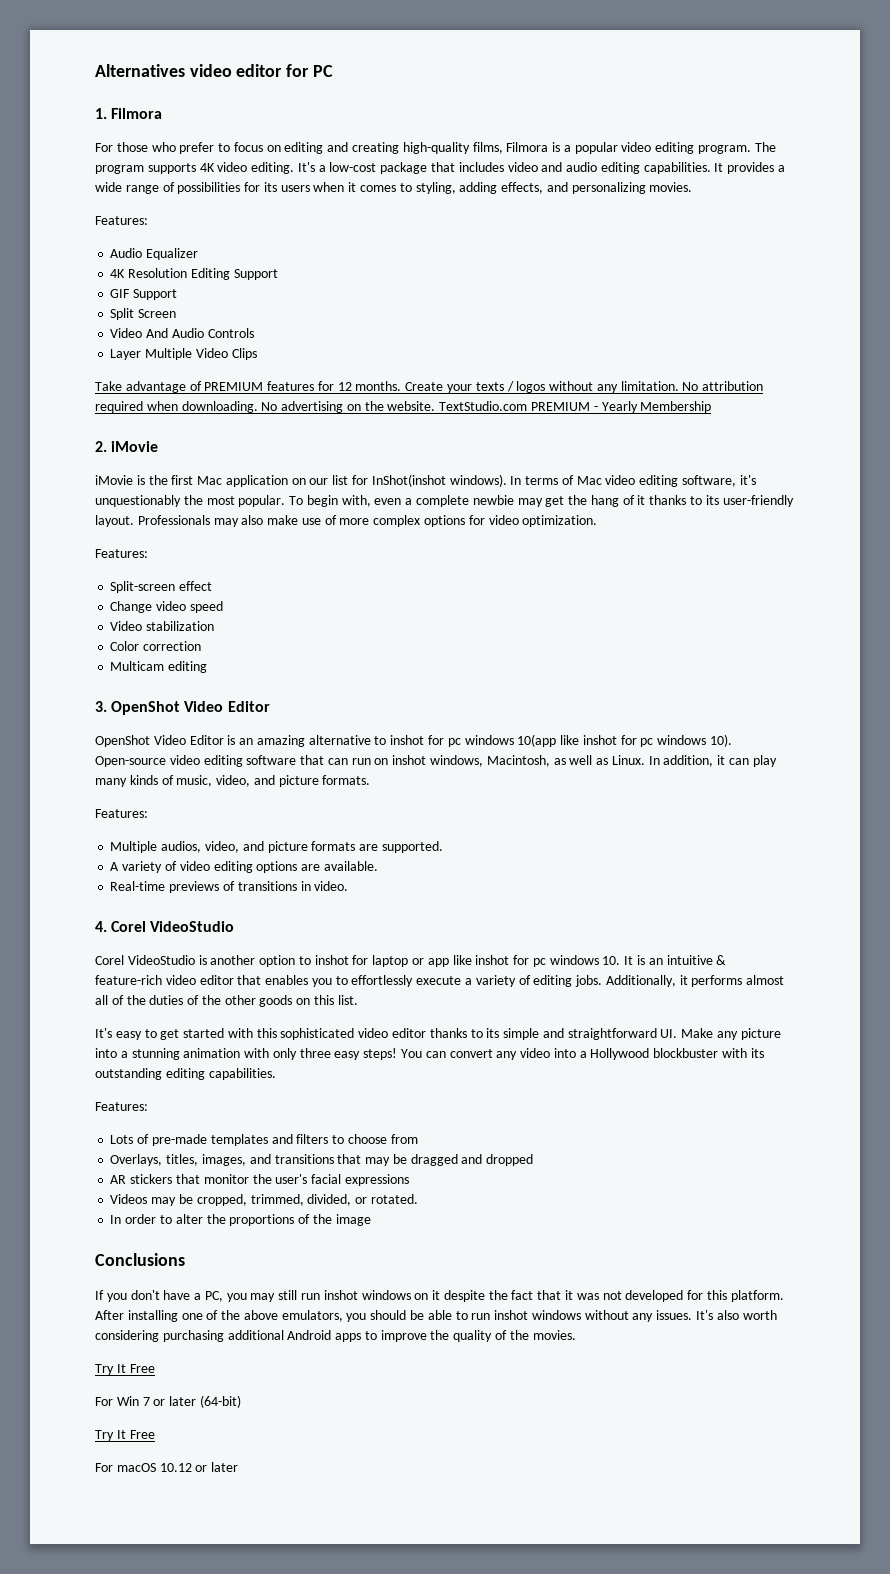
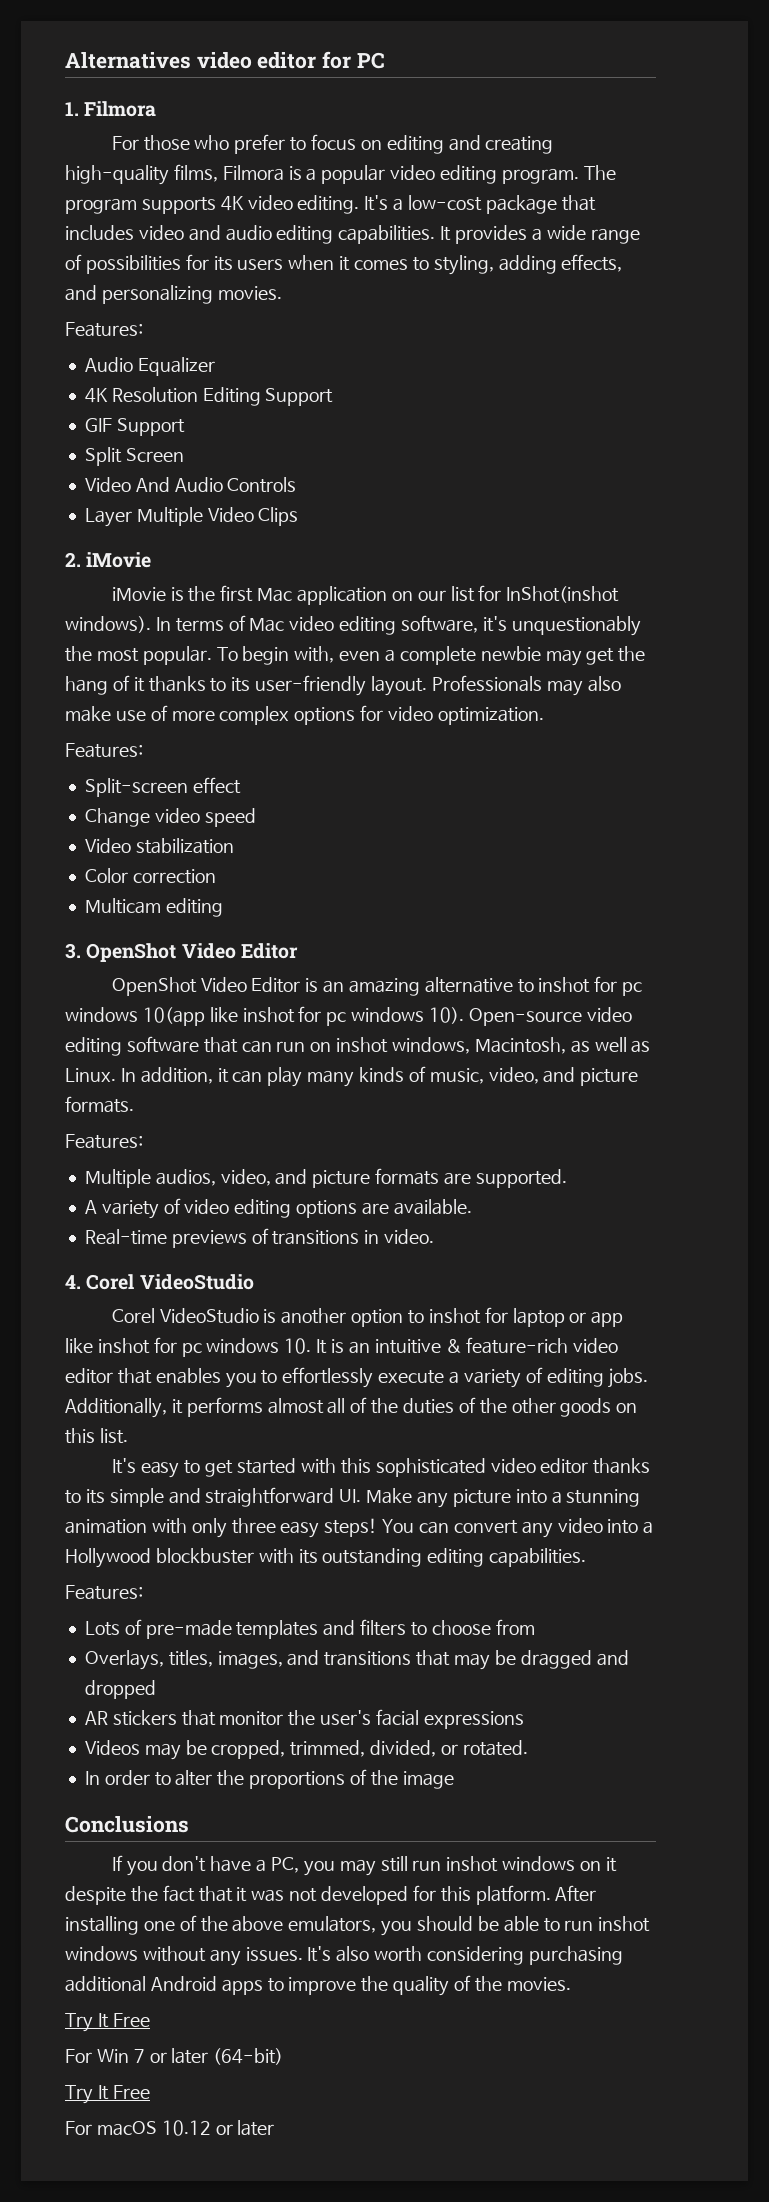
[95,381,764,393] [95,401,712,413] // Take advantage of PREMIUM features for 12 months. Create your texts / logos without any limitation. No attribution required when downloading. No advertising on the website. TextStudio.com PREMIUM - Yearly Membership -> (299, 516) none

